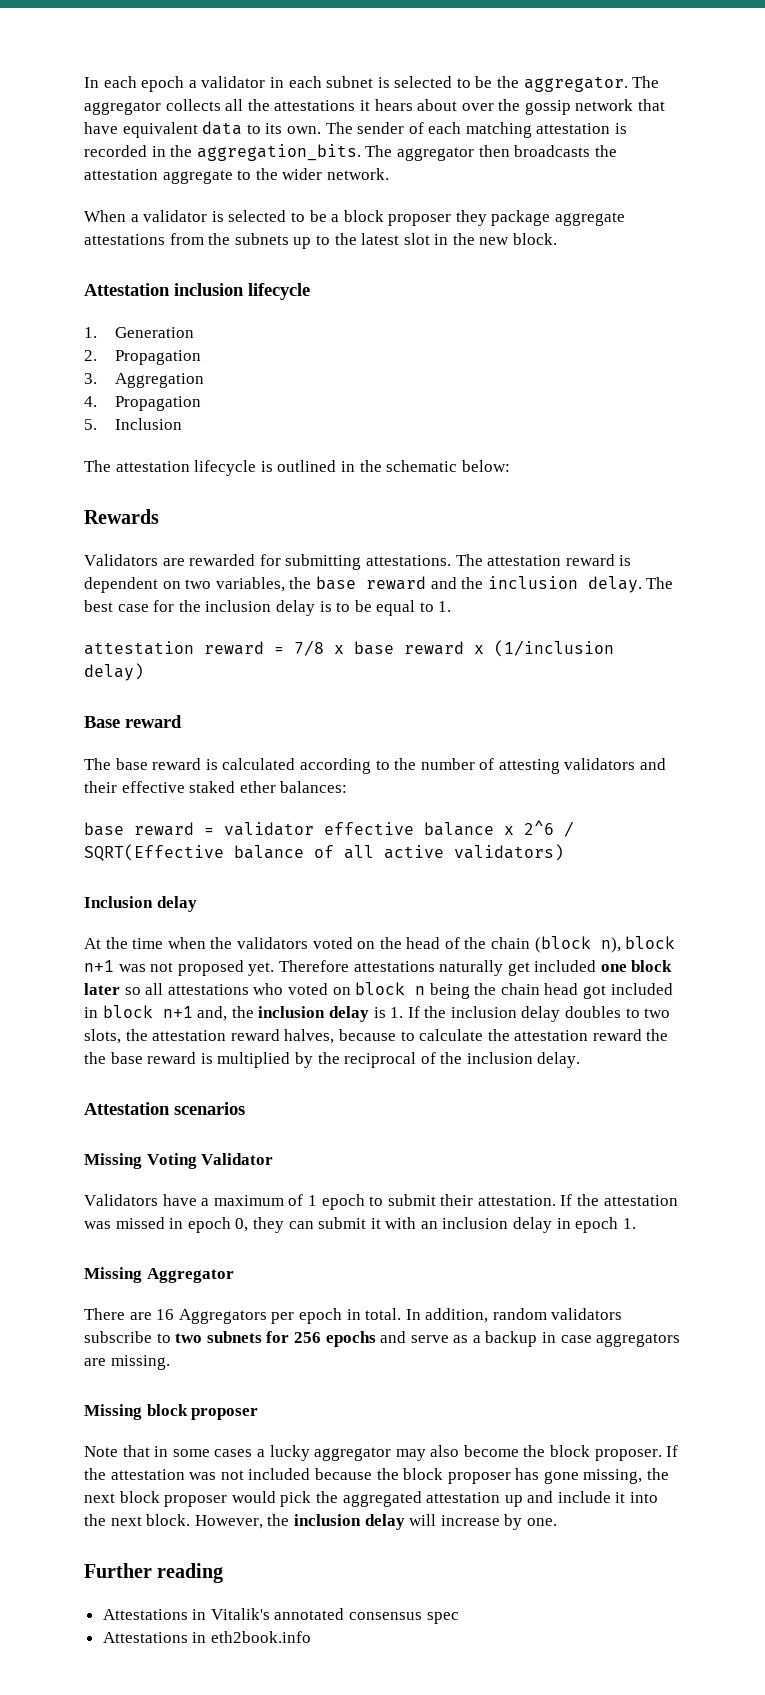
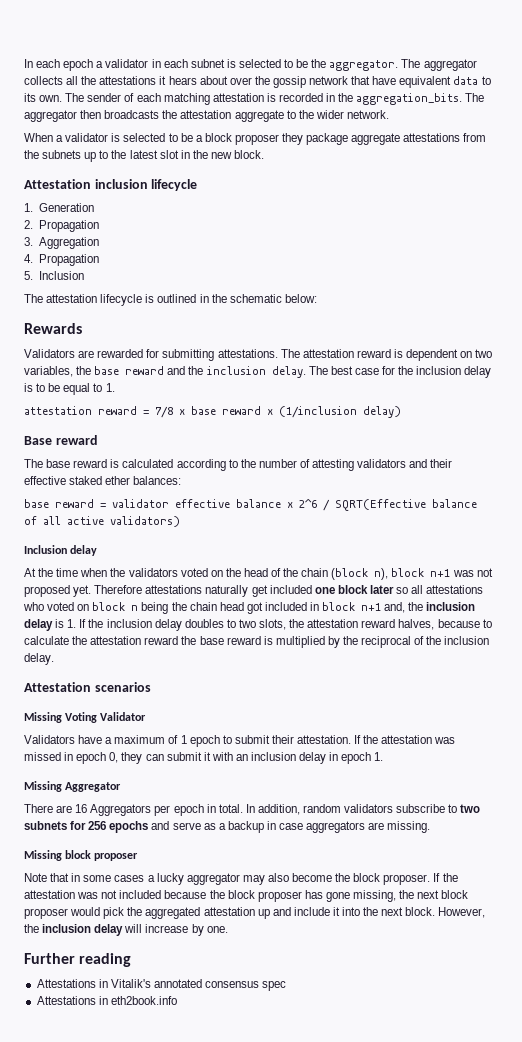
[84,1052,106,1064] the -> (197, 640) none

